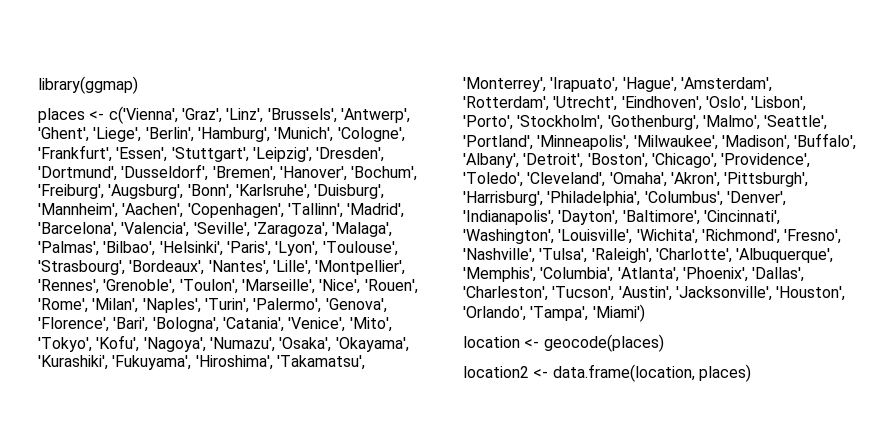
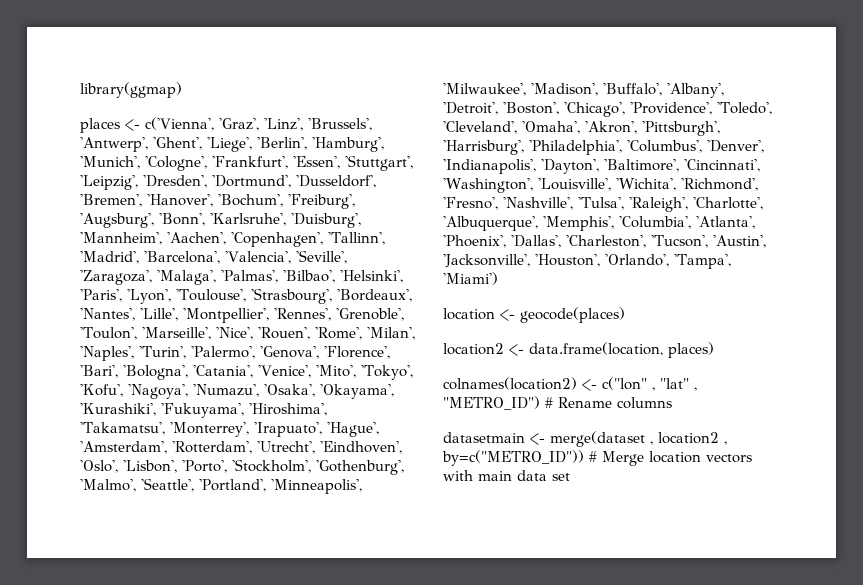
(751, 373) none -> [443,377,697,391] [443,396,672,410] [443,431,727,447] [442,450,752,466] [443,470,570,481] // colnames(location2) <- c("lon" , "lat" , "METRO_ID") # Rename columns // datasetmain <- merge(dataset , location2 , by=c("METRO_ID")) # Merge location vectors with main data set

